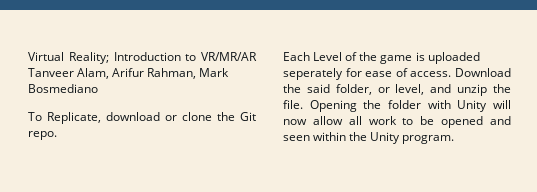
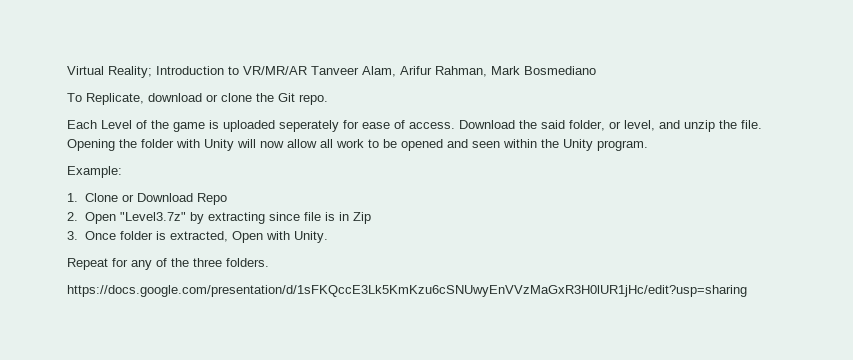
(455, 139) none -> [67,166,122,178] [67,193,227,205] [67,212,371,224] [67,231,328,243] [67,258,269,270] [67,285,747,297] // Example: // 1. Clone or Download Repo // 2. Open "Level3.7z" by extracting since file is in Zip // 3. Once folder is extracted, Open with Unity. // Repeat for any of the three folders. // https://docs.google.com/presentation/d/1sFKQccE3Lk5KmKzu6cSNUwyEnVVzMaGxR3H0lUR1jHc/edit?usp=sharing

